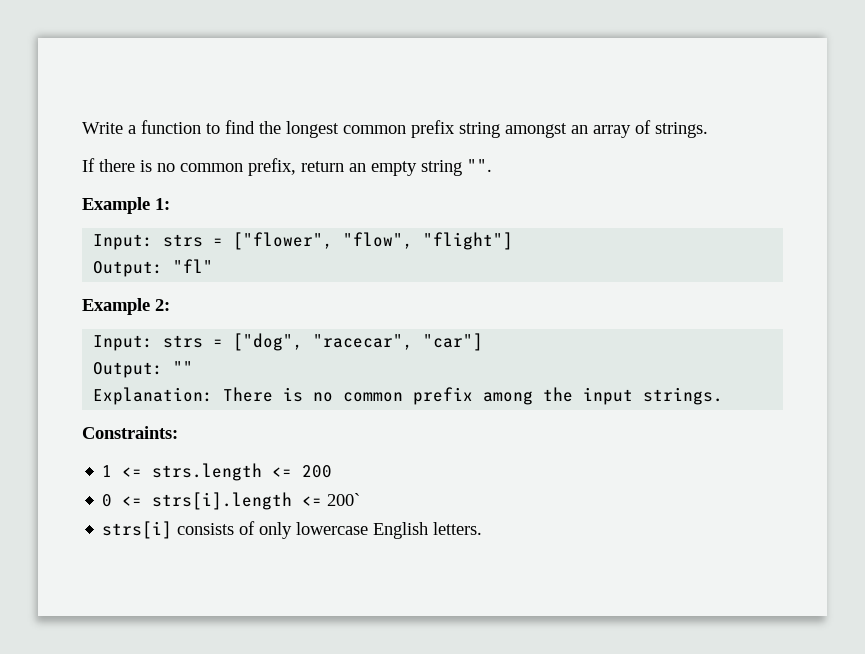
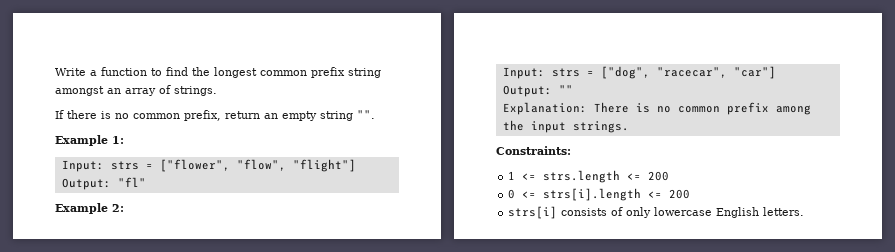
[327,493,361,506] 200` -> [669,189,691,199] 200

